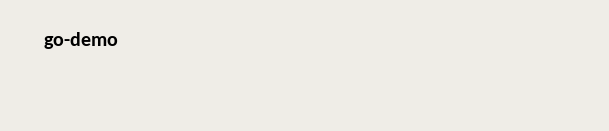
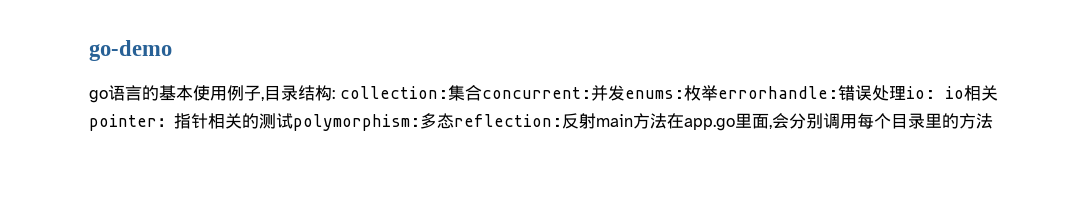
(118, 40) none -> [89,85,998,103] [89,113,993,131] // go语言的基本使用例子,目录结构: collection:集合concurrent:并发enums:枚举errorhandle:错误处理io: io相关pointer：指针相关的测试polymorphism:多态reflection:反射main方法在app.go里面,会分别调用每个目录里的方法

